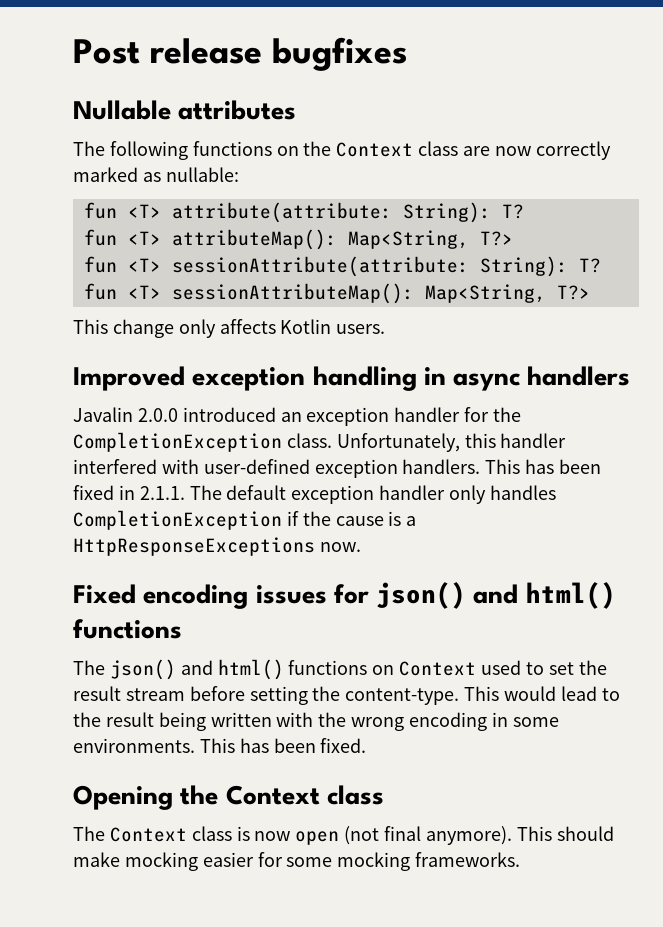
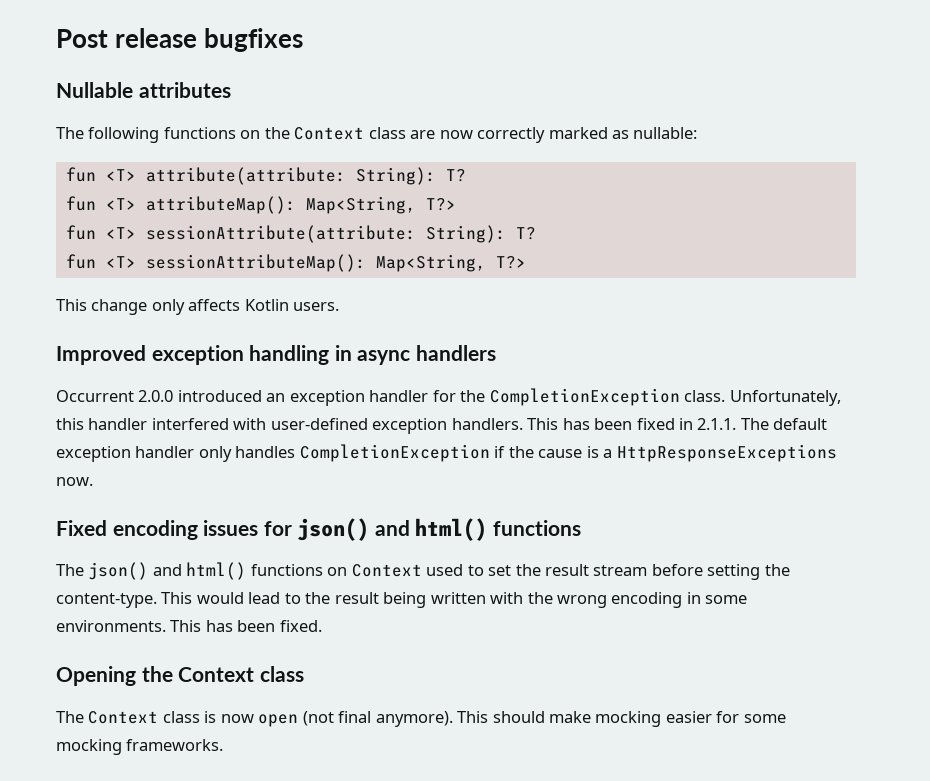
[73,407,133,422] Javalin -> [56,390,134,402] Occurrent

